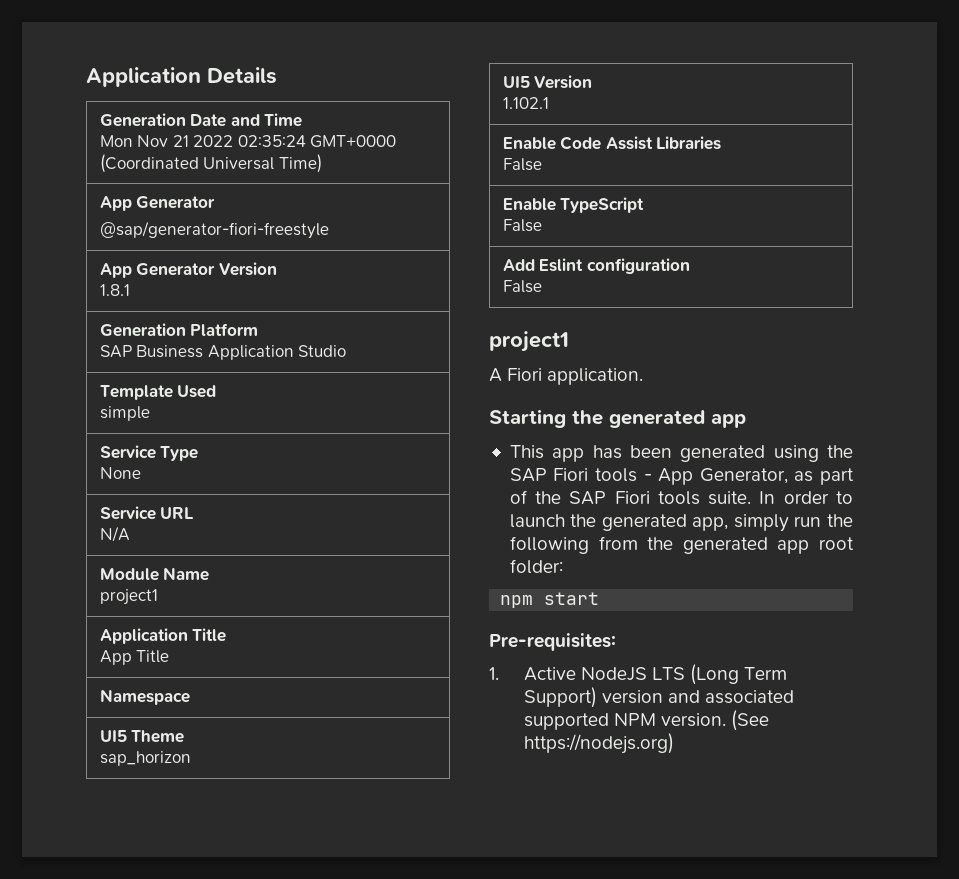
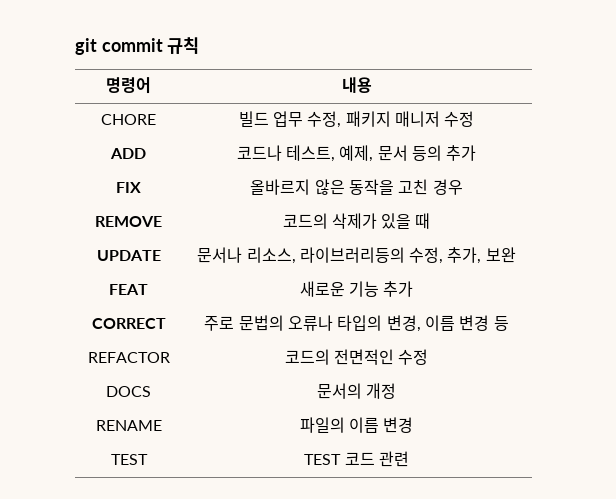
[86,67,277,87] [99,113,303,127] [99,135,397,148] [99,154,322,173] [99,196,216,211] [99,221,329,239] [99,262,277,278] [99,284,130,296] [99,323,259,337] [99,345,347,360] [99,385,217,400] [99,406,150,421] [99,445,199,461] [99,467,141,479] [99,506,195,520] [99,526,130,542] [99,567,210,581] [99,589,158,605] [99,628,227,644] [99,650,170,665] [99,689,190,705] [99,730,185,743] [99,751,191,766] [502,75,593,89] [502,97,549,109] [502,136,722,150] [502,158,542,171] [502,197,645,213] [502,219,542,232] [502,258,690,274] [502,280,542,293] [489,331,569,352] [489,368,644,385] [489,409,746,428] [509,445,853,462] [509,468,854,485] [509,490,853,505] [509,514,853,532] [509,536,854,554] [509,559,563,574] [500,592,600,608] [489,633,616,651] [489,664,788,685] [523,687,795,708] [523,710,770,731] [523,733,674,754] Application Details // Generation Date and Time // Mon Nov 21 2022 02:35:24 GMT+0000 (Coordinated Universal Time) // App Generator // @sap/generator-fiori-freestyle // App Generator Version // 1.8.1 // Generation Platform // SAP Business Application Studio // Template Used // simple // Service Type // None // Service URL // N/A // Module Name // project1 // Application Title // App Title // Namespace // UI5 Theme // sap_horizon // UI5 Version // 1.102.1 // Enable Code Assist Libraries // False // Enable TypeScript // False // Add Eslint configuration // False // project1 // A Fiori application. // Starting the generated app // This app has been generated using the SAP Fiori tools - App Generator, as part of the SAP Fiori tools suite. In order to launch the generated app, simply run the following from the generated app root folder: // npm start // Pre-requisites: // 1. Active NodeJS LTS (Long Term Support) version and associated supported NPM version. (See https://nodejs.org) -> [75,37,200,55] [106,77,151,94] [341,77,372,93] [101,114,156,125] [238,111,475,128] [110,148,146,159] [236,145,477,162] [116,182,141,193] [250,179,463,195] [95,216,162,227] [282,213,431,229] [96,250,161,261] [197,247,516,264] [109,284,148,295] [299,281,414,297] [91,318,166,329] [204,315,509,332] [87,352,170,363] [284,349,429,365] [106,386,151,397] [316,383,397,399] [95,420,162,431] [299,417,414,433] [110,454,148,465] [304,451,409,467] git commit 규칙 // 명령어 | 내용 // CHORE | 빌드 업무 수정, 패키지 매니저 수정 // ADD | 코드나 테스트, 예제, 문서 등의 추가 // FIX | 올바르지 않은 동작을 고친 경우 // REMOVE | 코드의 삭제가 있을 때 // UPDATE | 문서나 리소스, 라이브러리등의 수정, 추가, 보완 // FEAT | 새로운 기능 추가 // CORRECT | 주로 문법의 오류나 타입의 변경, 이름 변경 등 // REFACTOR | 코드의 전면적인 수정 // DOCS | 문서의 개정 // RENAME | 파일의 이름 변경 // TEST | TEST 코드 관련

